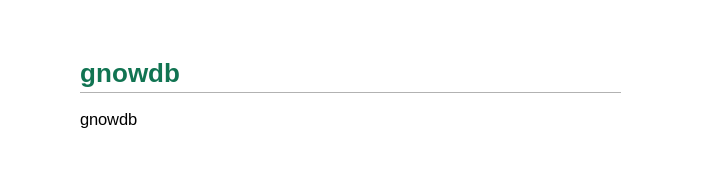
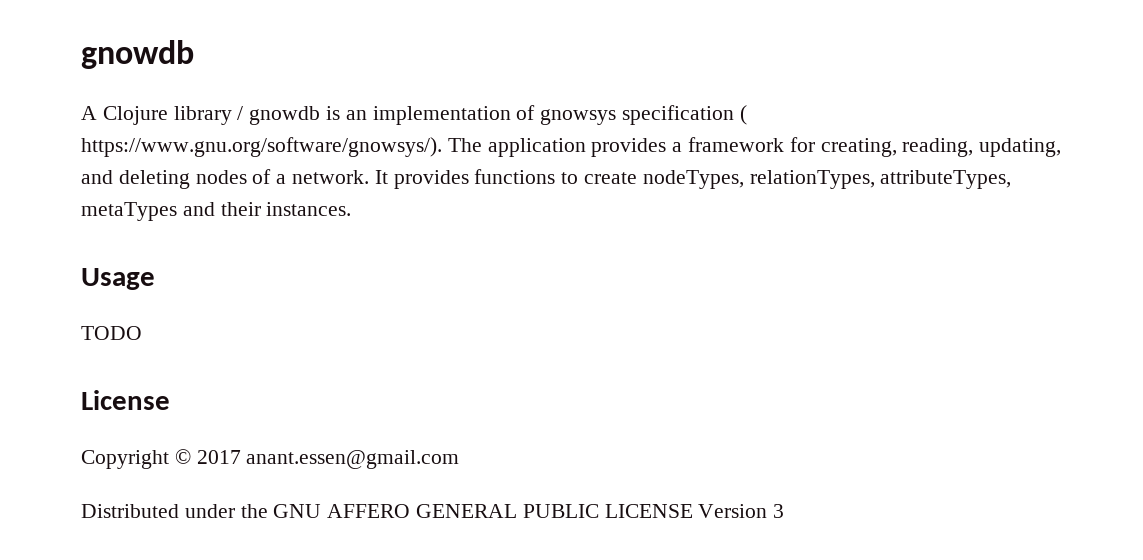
[80,113,137,128] gnowdb -> [81,105,747,125] [81,137,1062,157] [81,169,1012,189] [81,202,352,221] [81,268,155,290] [81,326,142,340] [81,390,170,410] [81,449,460,469] [81,504,785,518] A Clojure library / gnowdb is an implementation of gnowsys specification ( https://www.gnu.org/software/gnowsys/). The application provides a framework for creating, reading, updating, and deleting nodes of a network. It provides functions to create nodeTypes, relationTypes, attributeTypes, metaTypes and their instances. // Usage // TODO // License // Copyright © 2017 anant.essen@gmail.com // Distributed under the GNU AFFERO GENERAL PUBLIC LICENSE Version 3

